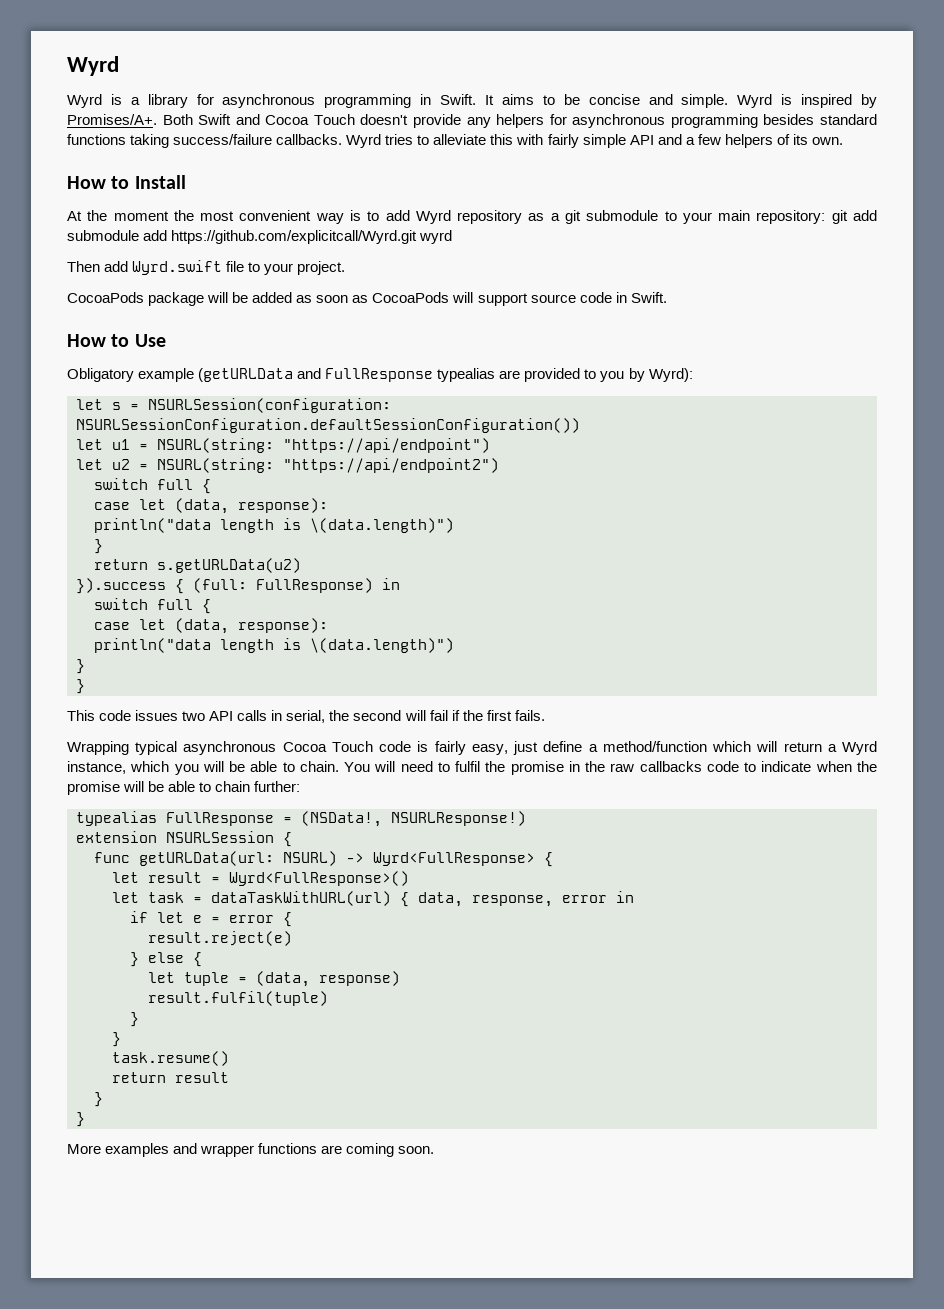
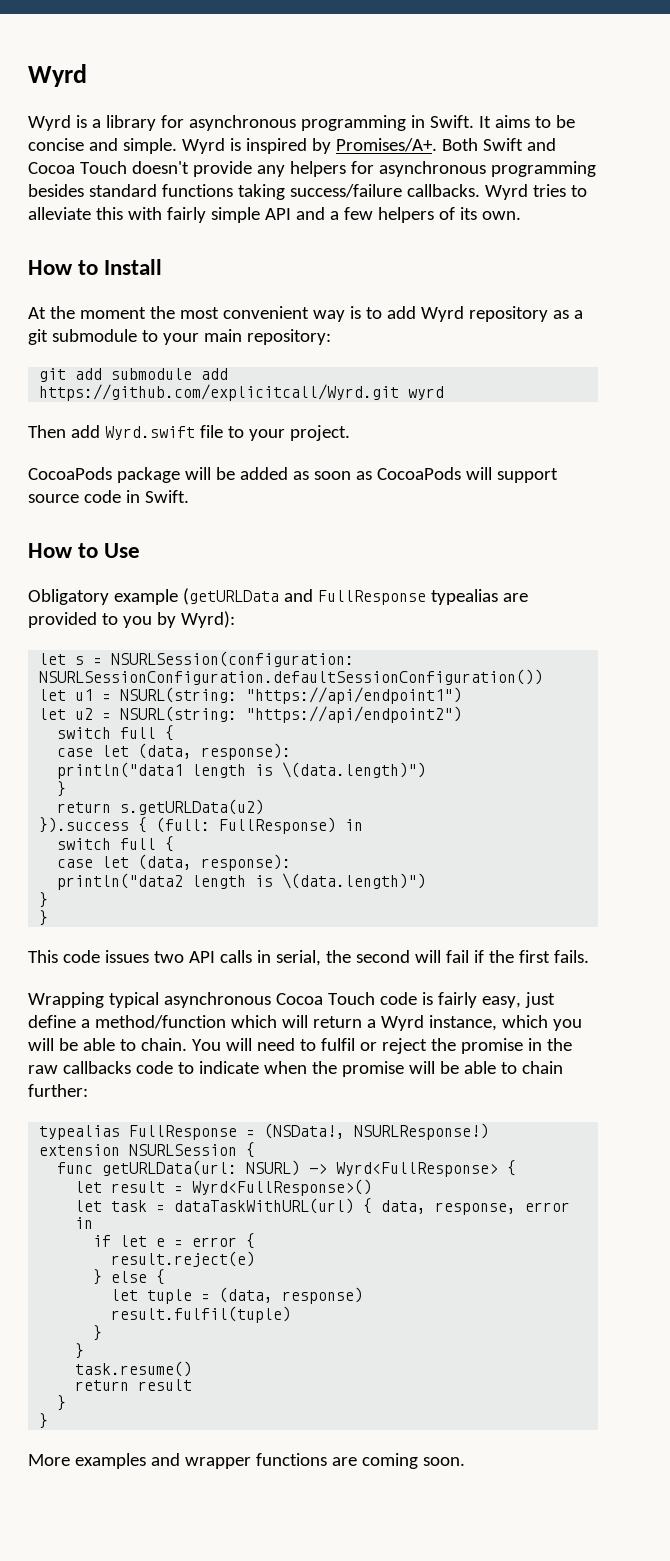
(826, 217) none -> (331, 337) //
[283,438,490,453] "https://api/endpoint") -> [246,687,463,704] "https://api/endpoint1")
[94,518,211,533] println("data -> [57,762,184,779] println("data1
[94,638,211,653] println("data -> [57,873,184,890] println("data2
(481, 766) none -> [359,1038,427,1054] or reject

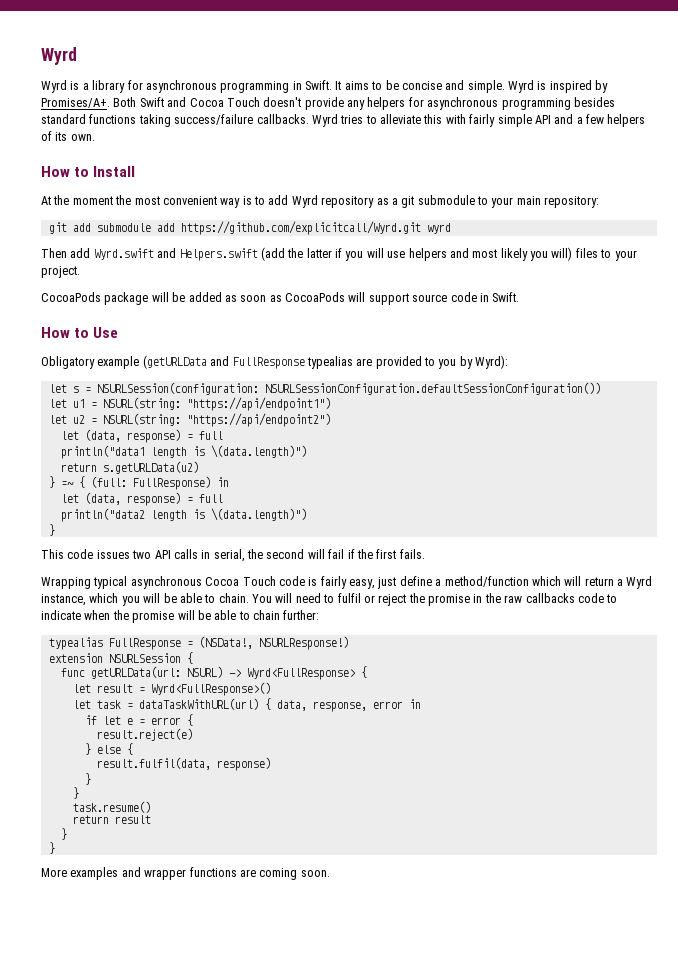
[199,425,223,438] file -> [157,247,598,261] and Helpers.swift (add the latter if you will use helpers and most likely you will) files
[57,725,175,741] [57,743,292,760] switch full { // case let (data, response): -> [60,429,223,443] let (data, response) = full
[57,781,67,797] // } -> (307, 451) none
[39,817,130,833] }).success -> [48,476,74,488] } =~
[57,836,175,852] [57,854,292,871] switch full { // case let (data, response): -> [60,492,223,506] let (data, response) = full
[39,910,49,926] // } -> (55, 530) none
[111,1287,364,1304] [111,1306,292,1323] let tuple = (data, response) // result.fulfil(tuple) -> [96,757,271,771] result.fulfil(data, response)

